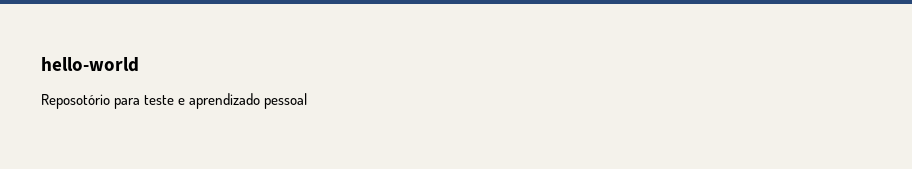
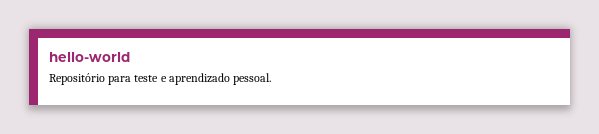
[41,94,110,109] Reposotório -> [49,73,105,85] Repositório
[264,93,308,109] pessoal -> [233,73,272,85] pessoal.

